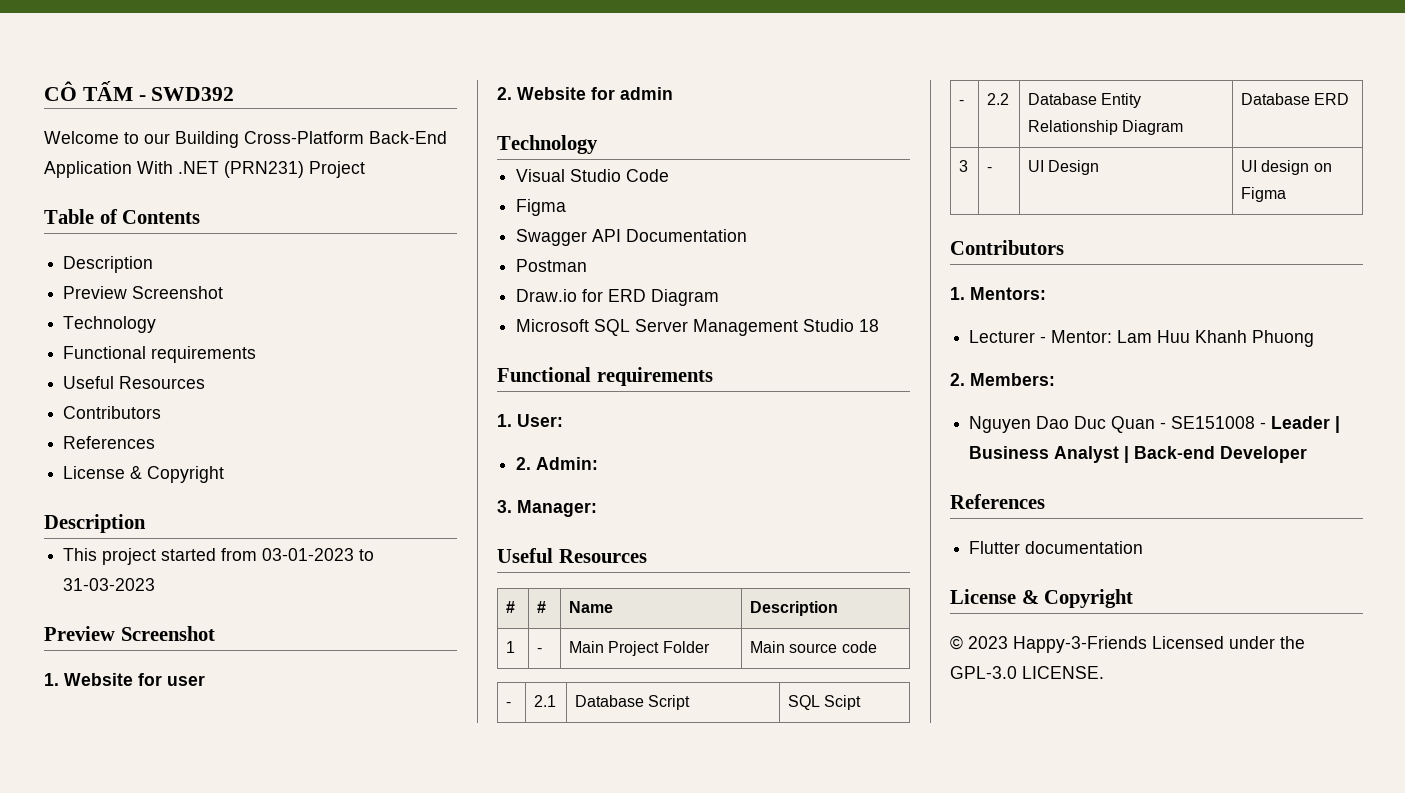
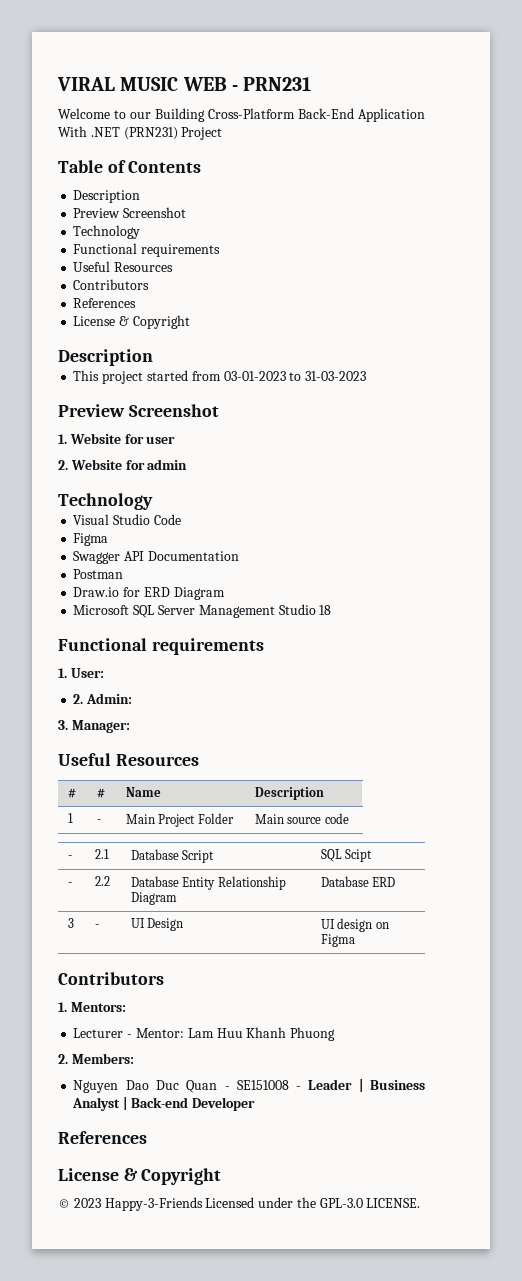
[44,81,235,101] CÔ TẤM - SWD392 -> [57,77,312,91] VIRAL MUSIC WEB - PRN231
[969,541,1144,554] // Flutter documentation -> (147, 1137) none

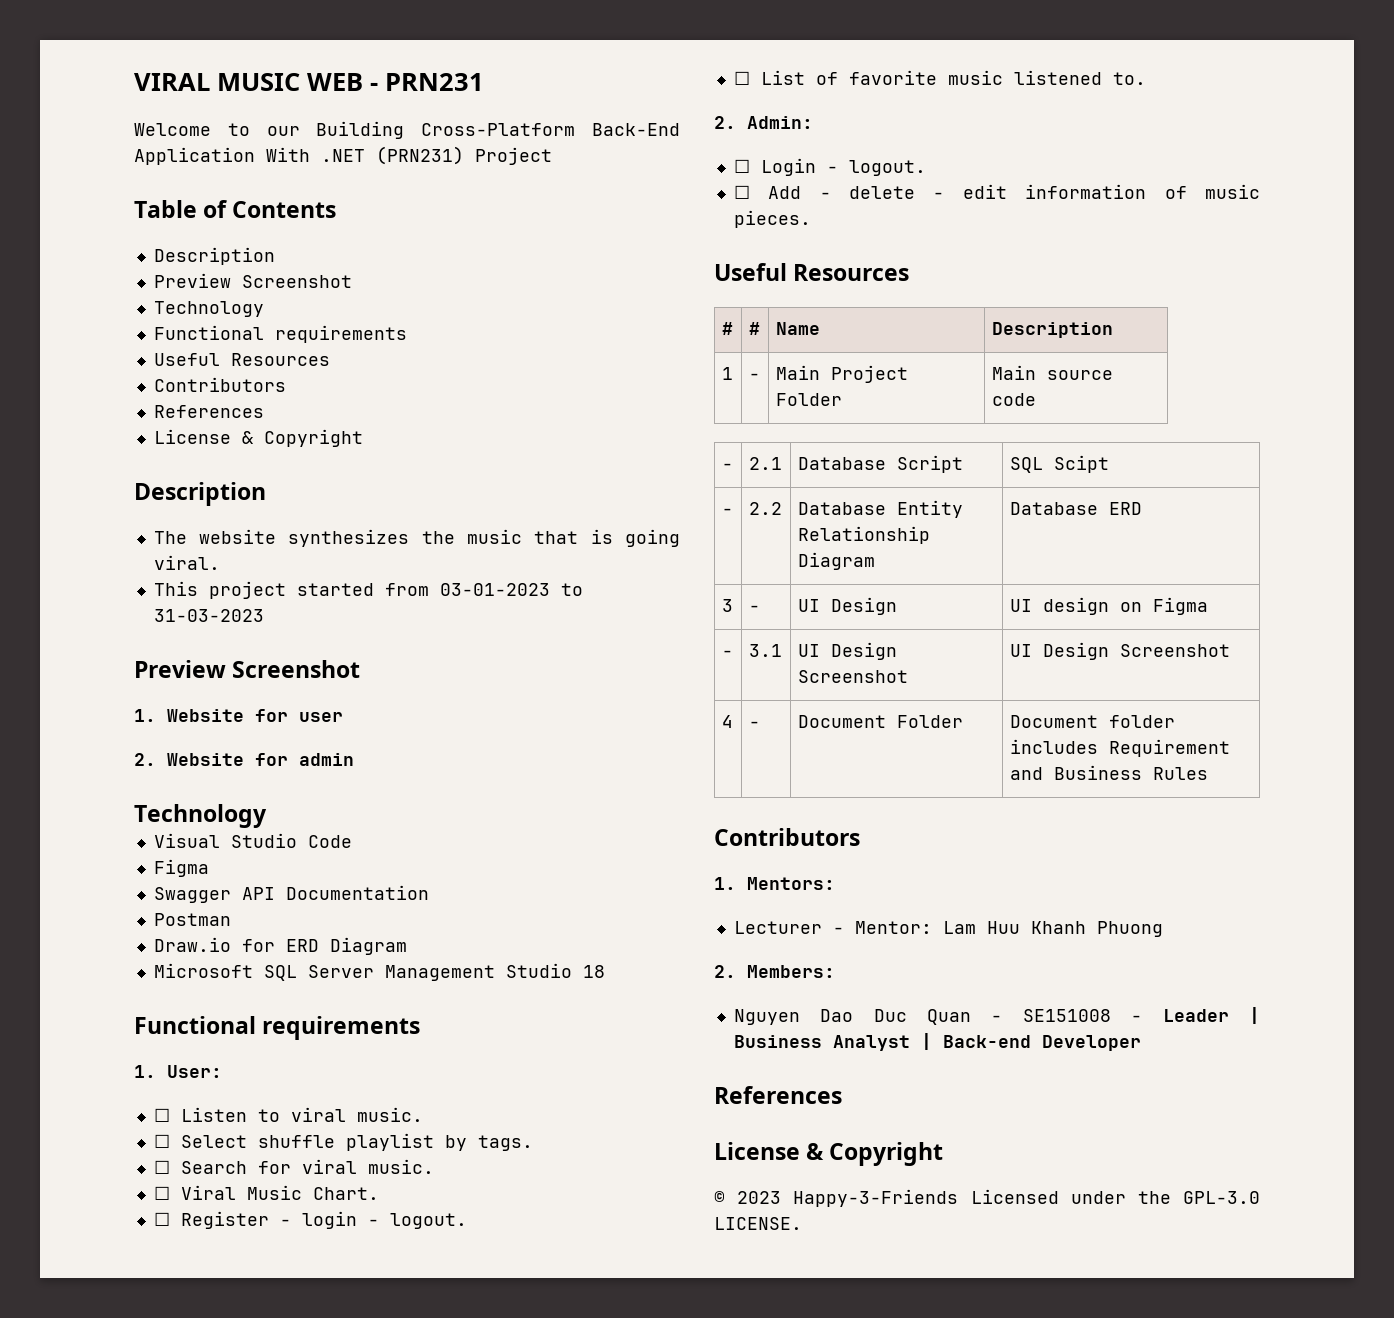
(153, 357) none -> [153,529,681,547] [153,555,220,570] // The website synthesizes the music that is going viral.
[73,693,133,704] [58,720,130,733] 2. Admin: // 3. Manager: -> [153,1107,423,1122] [153,1133,533,1151] [153,1159,434,1174] [153,1185,379,1200] [153,1211,467,1229] [733,70,1146,85] [714,116,813,129] [733,158,926,176] [733,184,1260,199] [733,210,811,228] ☐ Listen to viral music. // ☐ Select shuffle playlist by tags. // ☐ Search for viral music. // ☐ Viral Music Chart. // ☐ Register - login - logout. // ☐ List of favorite music listened to. // 2. Admin: // ☐ Login - logout. // ☐ Add - delete - edit information of music pieces.
(356, 940) none -> [721,650,733,657] [748,644,782,657] [797,642,897,660] [797,670,908,683] [1009,642,1230,660] [721,715,733,728] [748,721,760,728] [797,715,963,728] [1009,715,1175,728] [1009,739,1230,757] [1009,765,1208,780] // - | 3.1 | UI Design Screenshot | UI Design Screenshot // 4 | - | Document Folder | Document folder includes Requirement and Business Rules

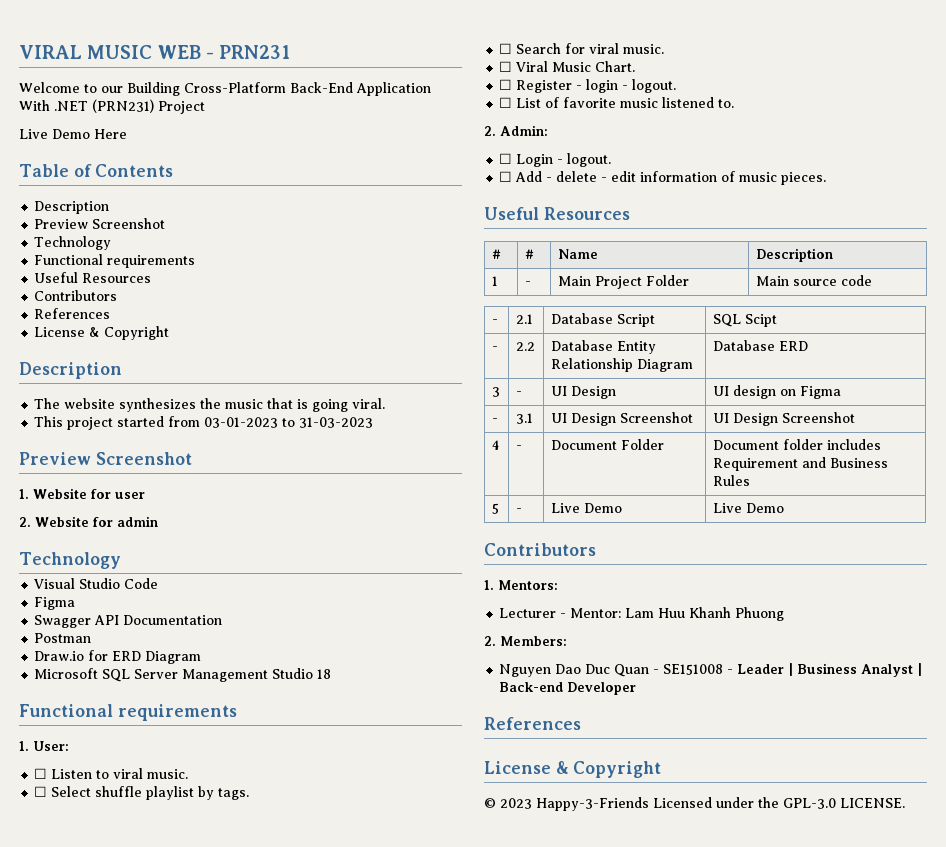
(552, 156) none -> [19,129,127,139] // Live Demo Here
(1208, 773) none -> [491,503,499,514] [515,508,522,513] [550,503,622,513] [712,503,784,513] // 5 | - | Live Demo | Live Demo

